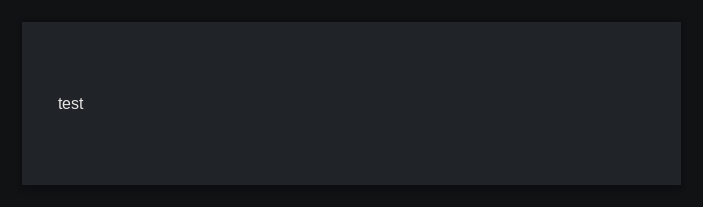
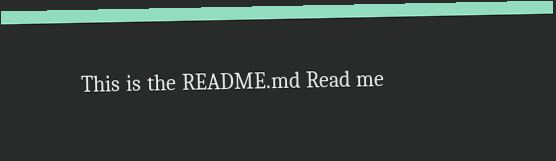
[58,98,84,109] test -> [80,70,385,92] This is the README.md Read me

